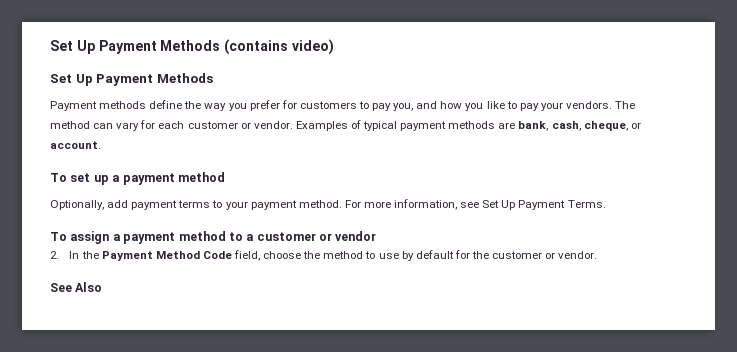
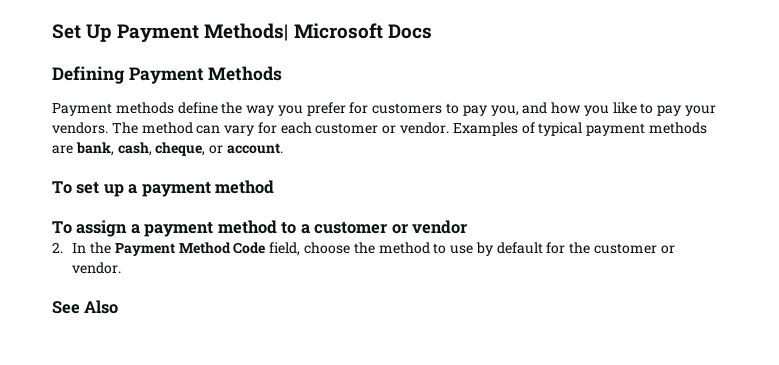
[50,39,334,55] [50,74,93,86] Set Up Payment Methods (contains video) // Set Up -> [52,23,432,43] [52,66,125,84] Set Up Payment Methods| Microsoft Docs // Defining
[50,199,606,210] // Optionally, add payment terms to your payment method. For more information, see Set Up Payment Terms. -> (275, 187) none

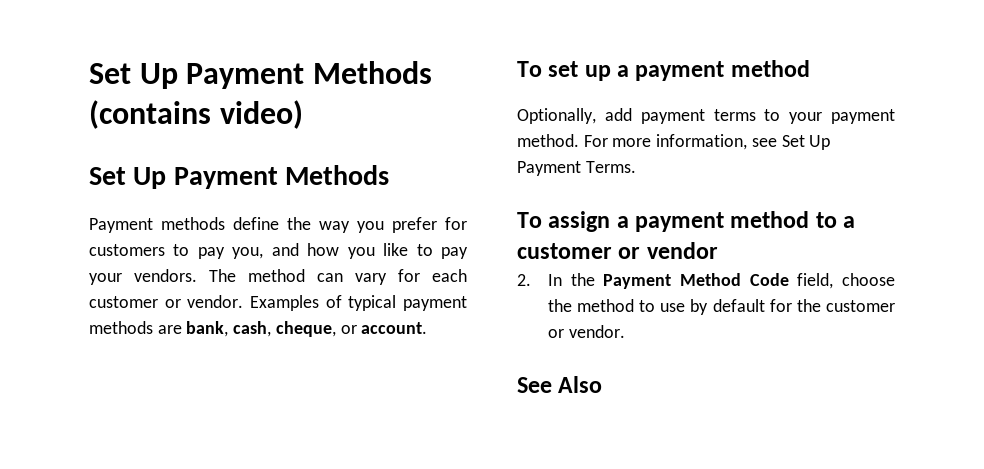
[52,23,432,43] [52,66,125,84] Set Up Payment Methods| Microsoft Docs // Defining -> [89,61,432,89] [89,100,303,129] [89,167,167,189] Set Up Payment Methods (contains video) // Set Up
(275, 187) none -> [517,108,895,124] [517,134,831,150] [517,161,636,176] // Optionally, add payment terms to your payment method. For more information, see Set Up Payment Terms.

